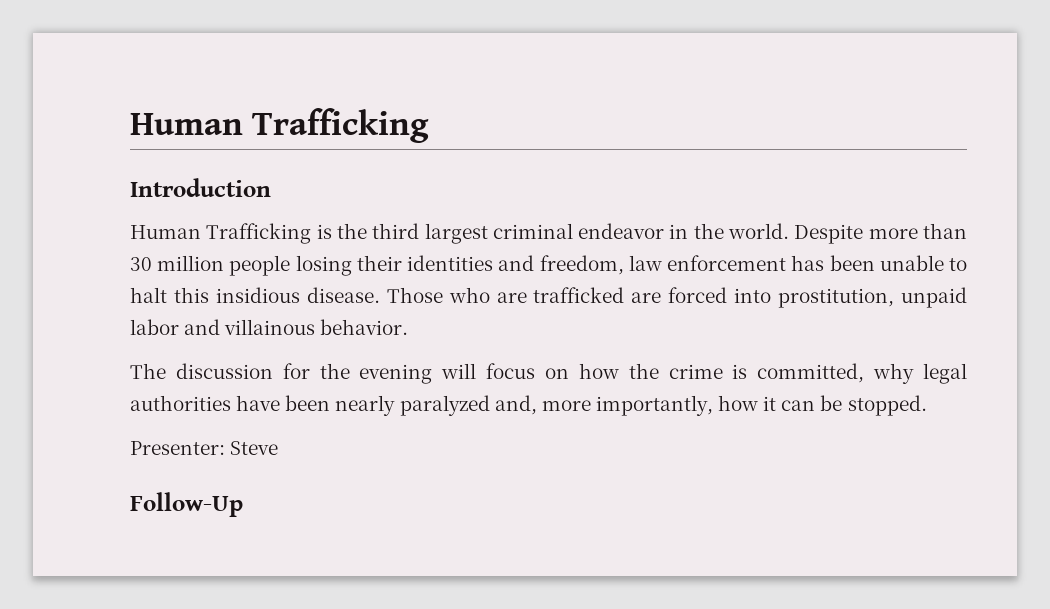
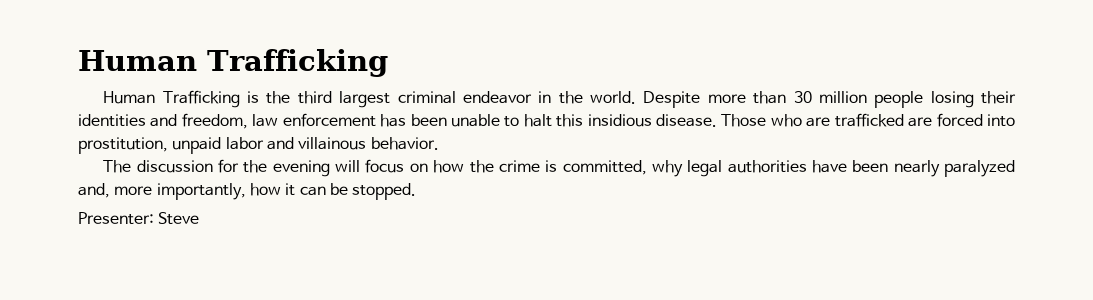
[130,108,430,143] [130,178,271,197] Human Trafficking // Introduction -> [78,49,388,77] Human Trafficking
[130,492,243,517] // Follow-Up -> (200, 218) none

